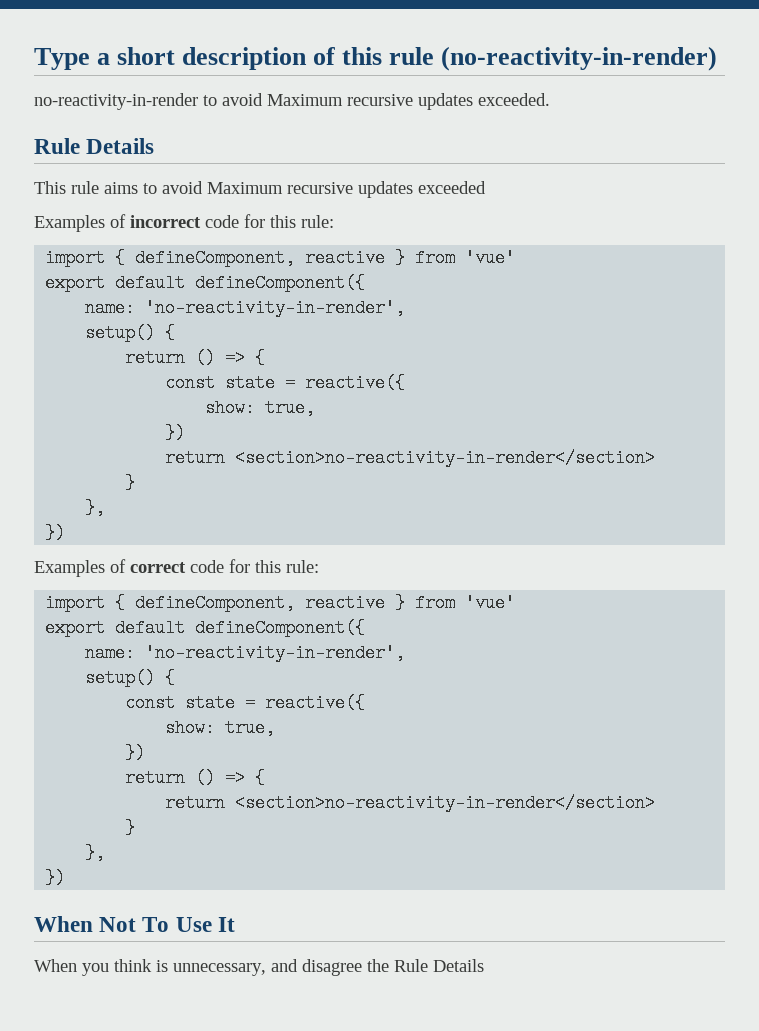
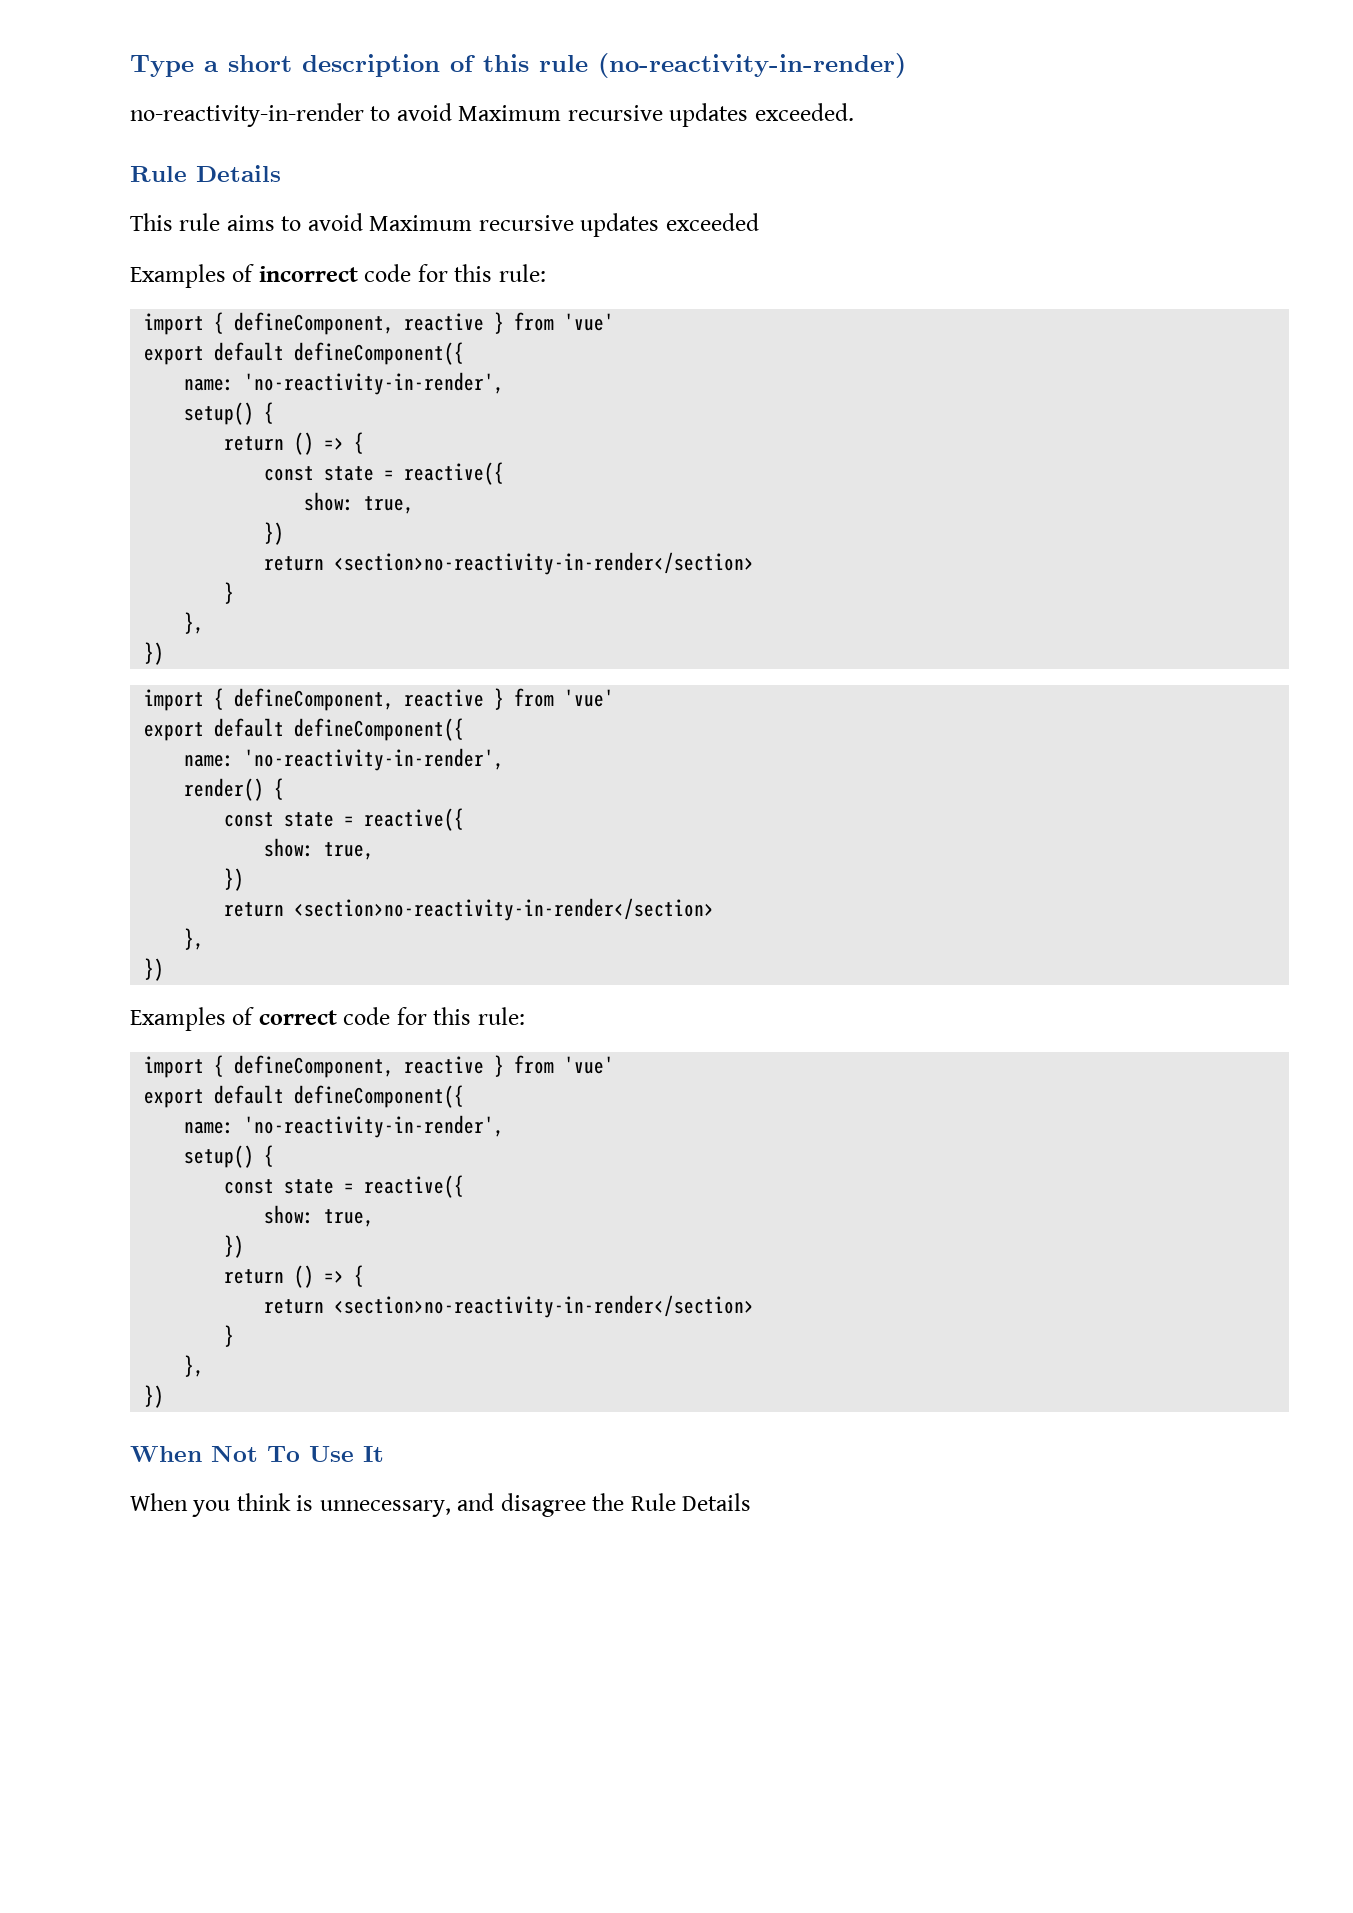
(66, 533) none -> [144,688,615,711] [144,718,465,741] [184,748,505,771] [184,778,285,801] [224,808,465,831] [264,838,375,860] [224,868,245,891] [224,898,715,921] [184,928,205,950] [144,958,165,981] // import { defineComponent, reactive } from 'vue' // export default defineComponent({ // name: 'no-reactivity-in-render', // render() { // const state = reactive({ // show: true, // }) // return <section>no-reactivity-in-render</section> // }, // })

